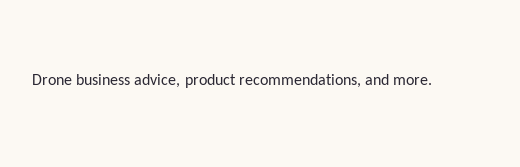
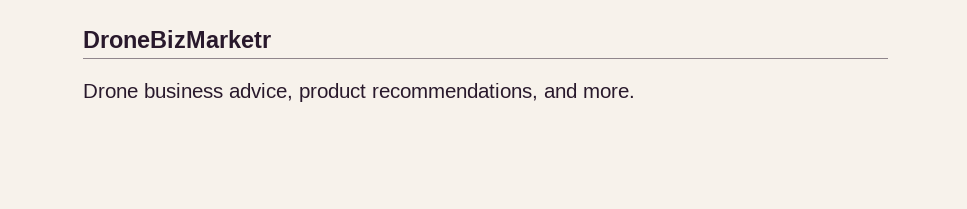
(32, 79) none -> [83,30,271,48] DroneBizMarketr //

